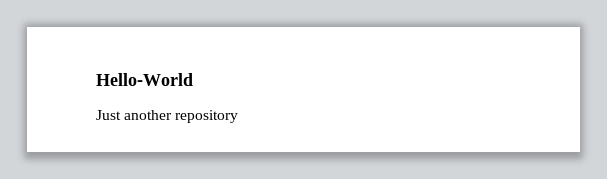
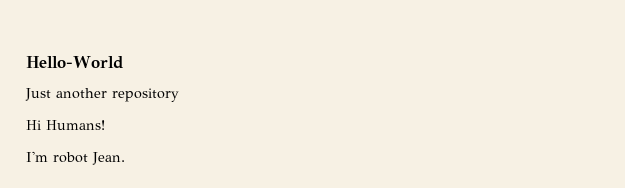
(239, 116) none -> [26,120,105,130] [26,151,125,165] // Hi Humans! // I'm robot Jean.

